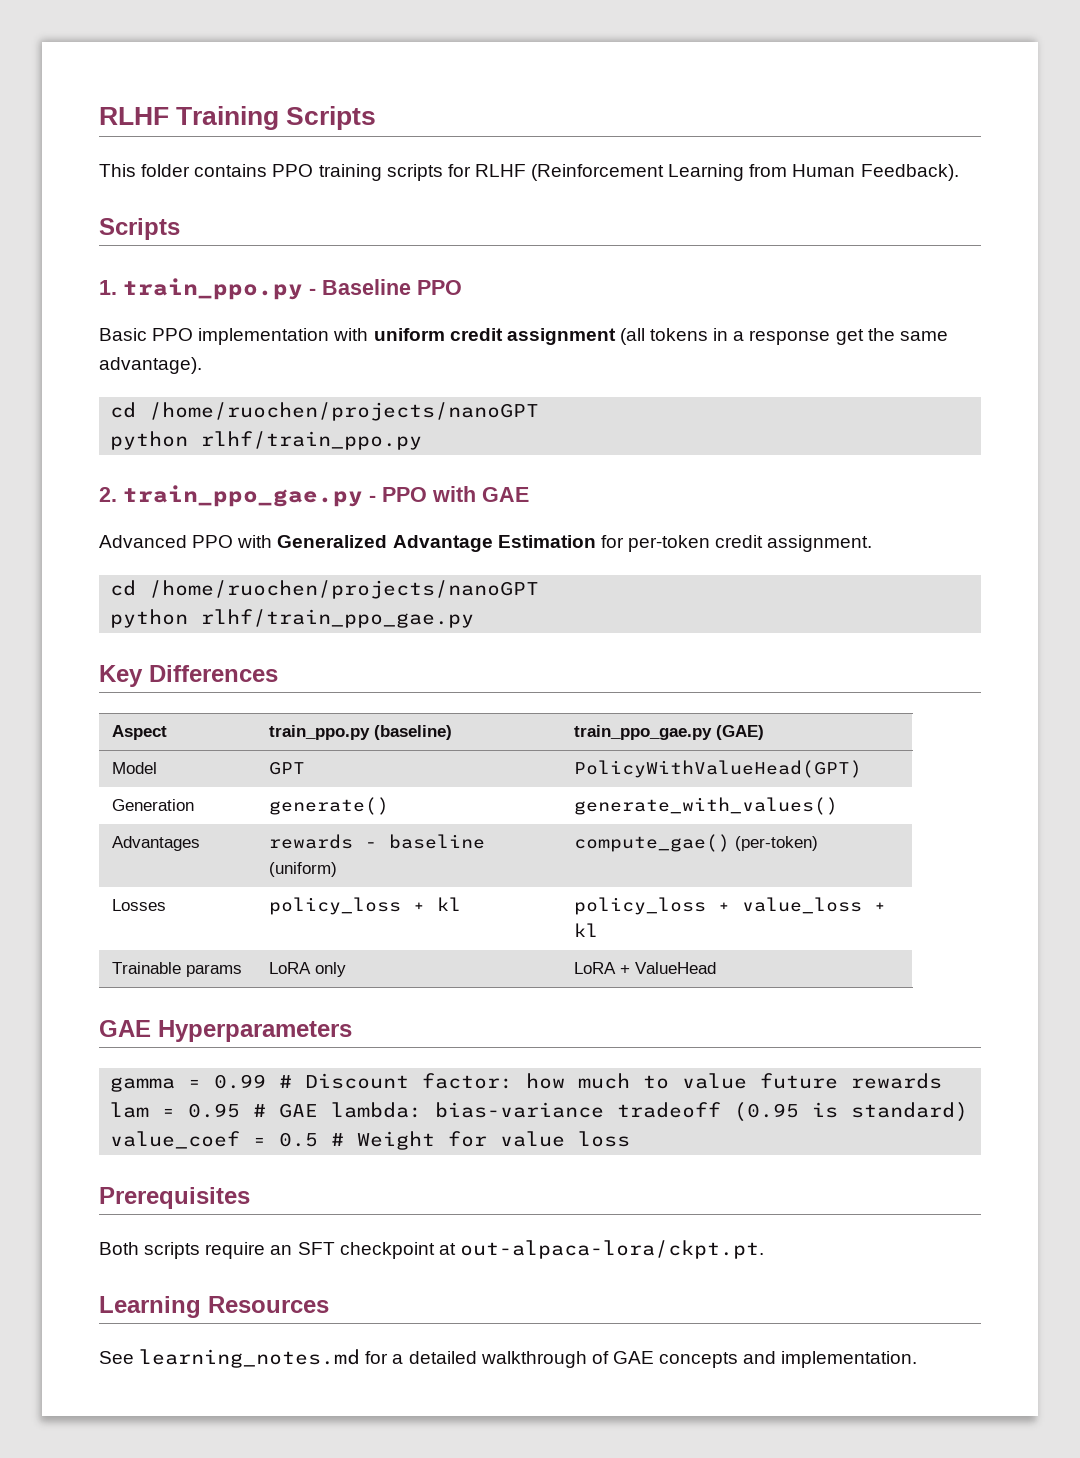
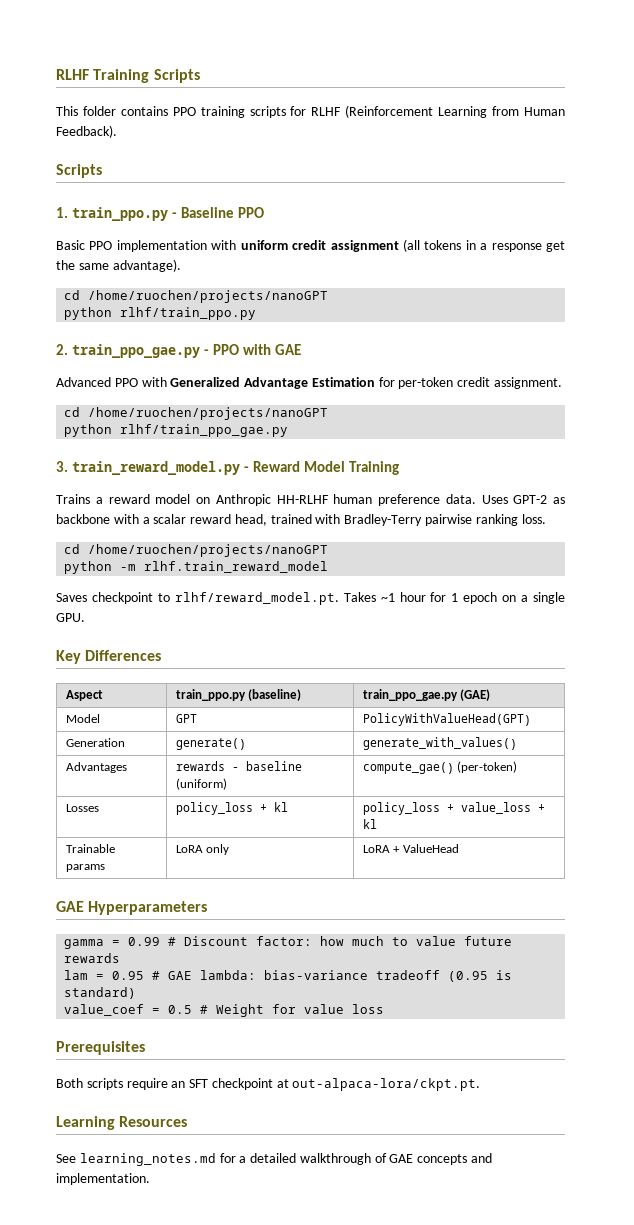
(475, 618) none -> [56,461,399,475] [56,494,565,506] [56,514,546,526] [64,544,329,557] [64,561,329,574] [56,592,566,605] [56,613,85,622] // 3. train_reward_model.py - Reward Model Training // Trains a reward model on Anthropic HH-RLHF human preference data. Uses GPT-2 as backbone with a scalar reward head, trained with Bradley-Terry pairwise ranking loss. // cd /home/ruochen/projects/nanoGPT // python -m rlhf.train_reward_model // Saves checkpoint to rlhf/reward_model.pt. Takes ~1 hour for 1 epoch on a single GPU.

